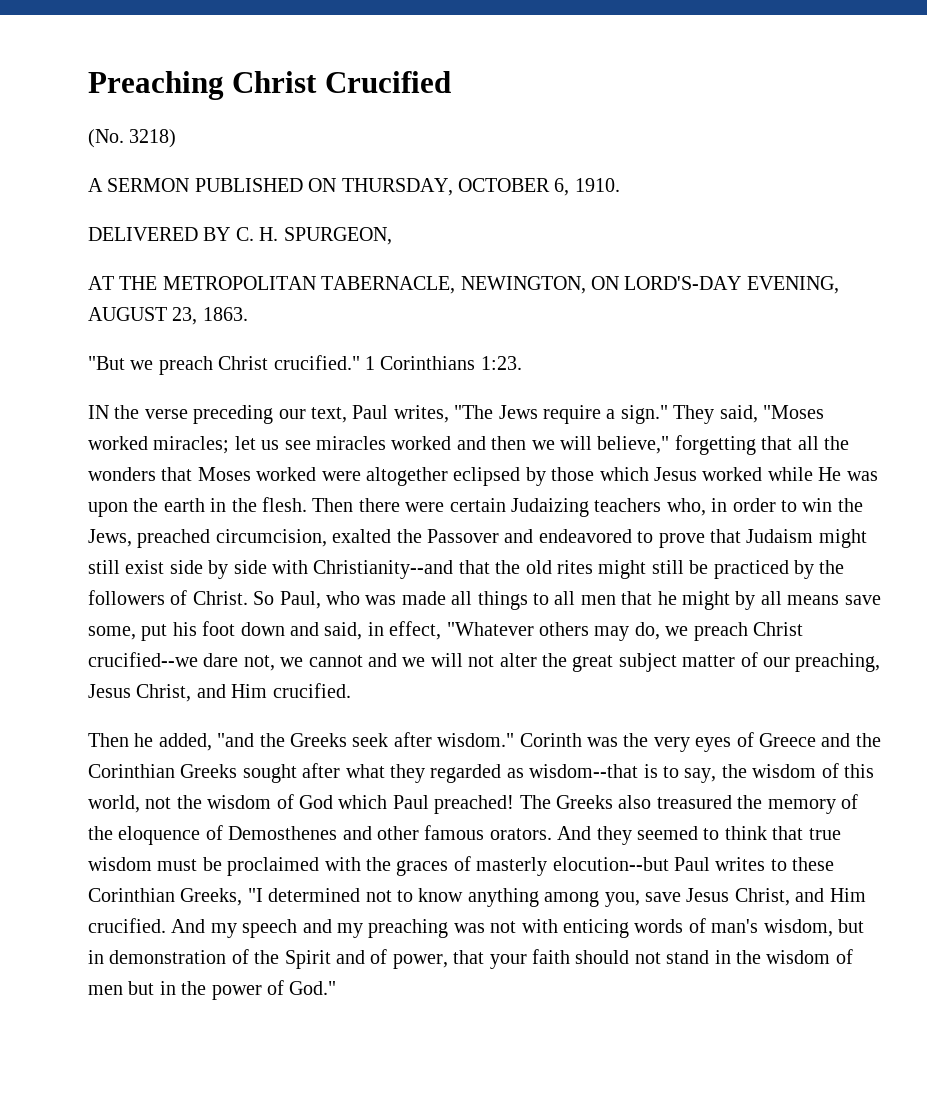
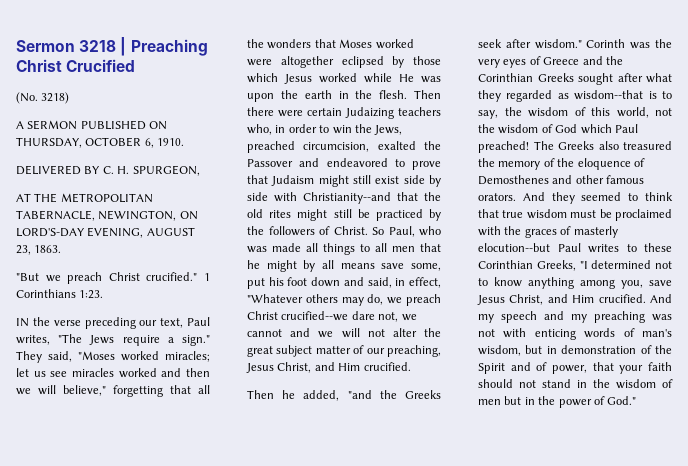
(88, 85) none -> [16,37,127,56] Sermon 3218 |

